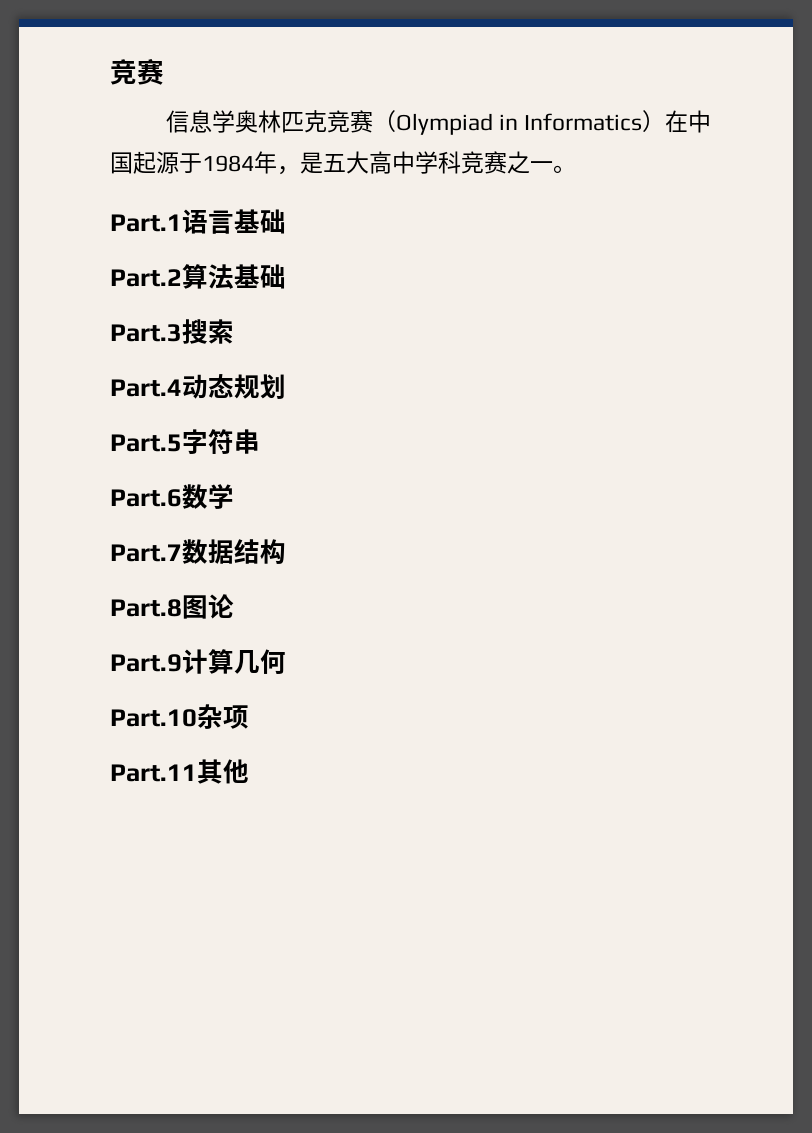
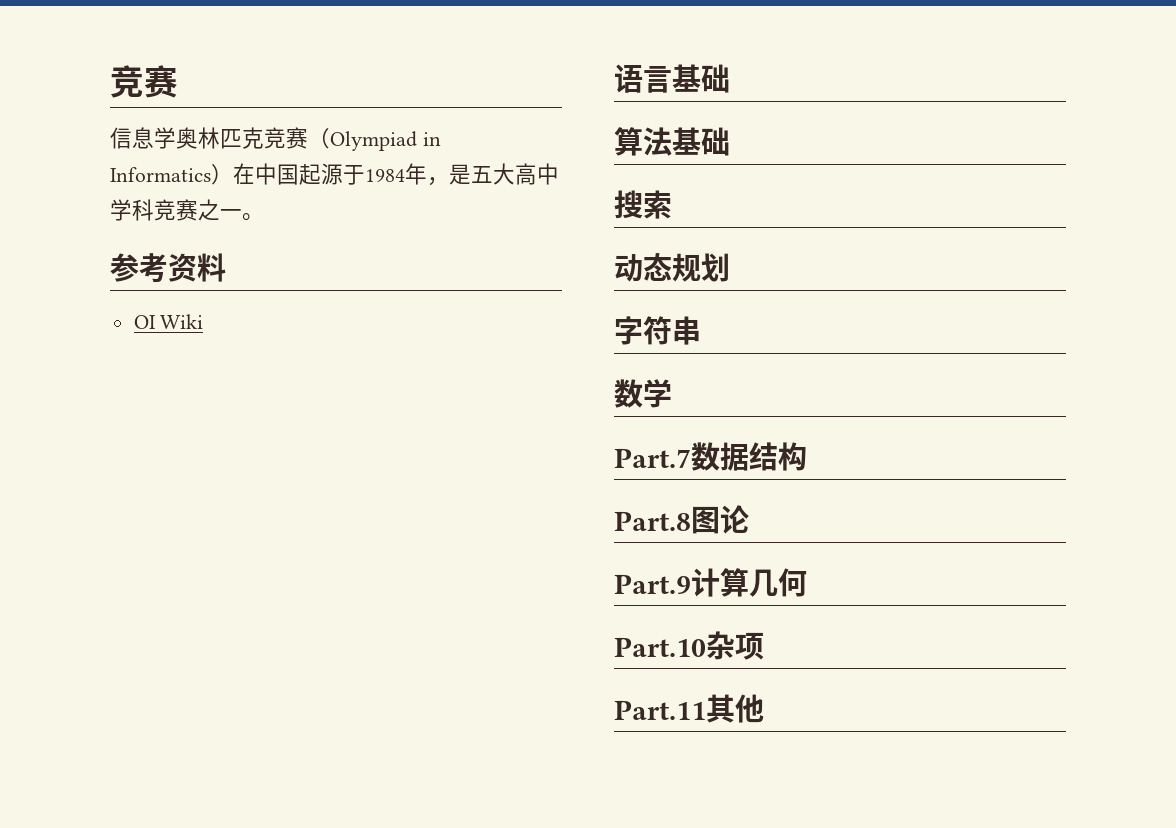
[110,214,182,232] Part.1 -> [110,253,226,283] [133,314,204,329] 参考资料 // OI Wiki //
[110,269,182,287] Part.2 -> (730, 78) none
[110,324,182,342] Part.3 -> (730, 141) none
[110,379,182,397] Part.4 -> (672, 204) none
[110,434,182,452] Part.5 -> (730, 267) none
[110,489,182,507] Part.6 -> (701, 330) none

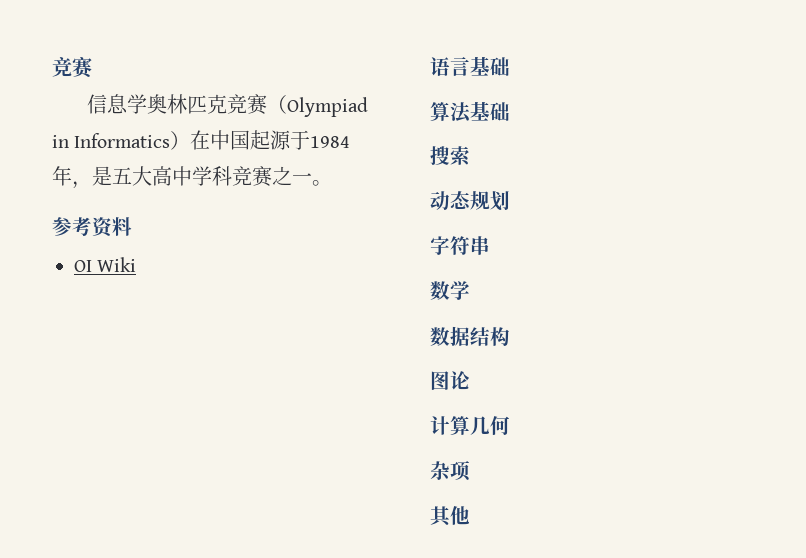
[614,448,691,468] Part.7 -> (470, 290) none
[614,511,691,531] Part.8 -> (510, 336) none
[614,574,691,594] Part.9 -> (470, 380) none
[614,637,706,657] Part.10 -> (510, 425) none
[614,700,706,720] Part.11 -> (471, 471) none

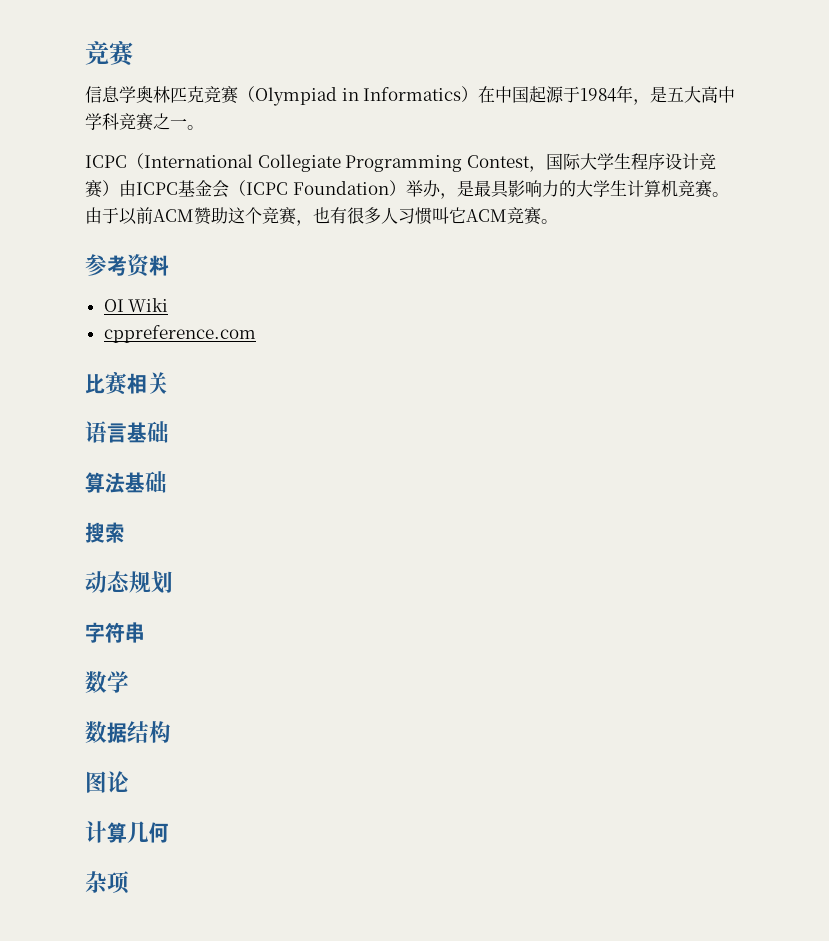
(332, 183) none -> [85,153,716,172] [85,180,729,199] [85,207,558,226] // ICPC（International Collegiate Programming Contest，国际大学生程序设计竞赛）由ICPC基金会（ICPC Foundation）举办，是最具影响力的大学生计算机竞赛。由于以前ACM赞助这个竞赛，也有很多人习惯叫它ACM竞赛。
(137, 264) none -> [103,325,256,343] [85,371,169,396] // cppreference.com // 比赛相关
[430,506,470,527] // 其他 -> (130, 882) none

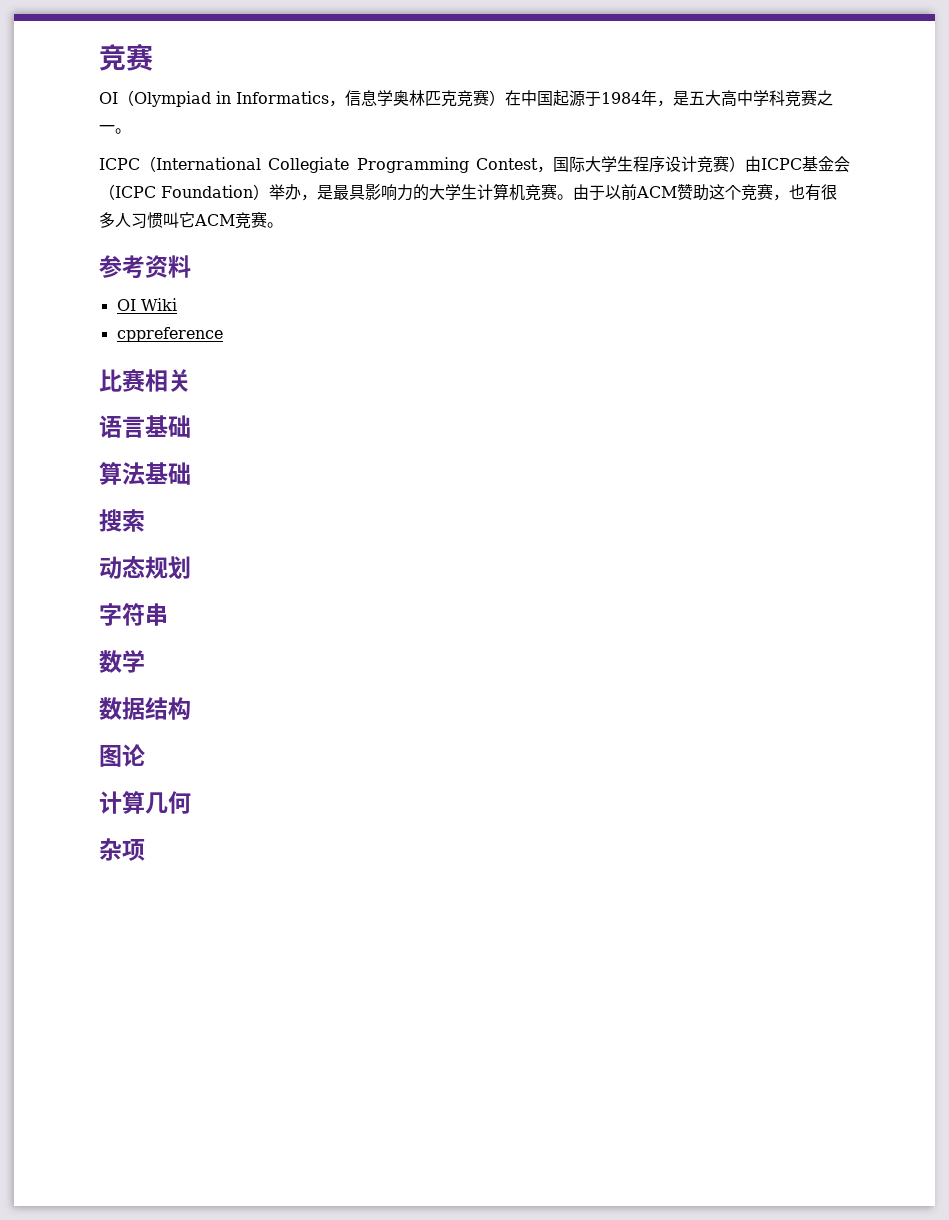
(135, 53) none -> [99,90,345,107] OI（Olympiad in Informatics，
[238,86,462,106] （Olympiad in Informatics -> (489, 97) none
[103,325,256,343] cppreference.com -> [116,327,223,342] cppreference

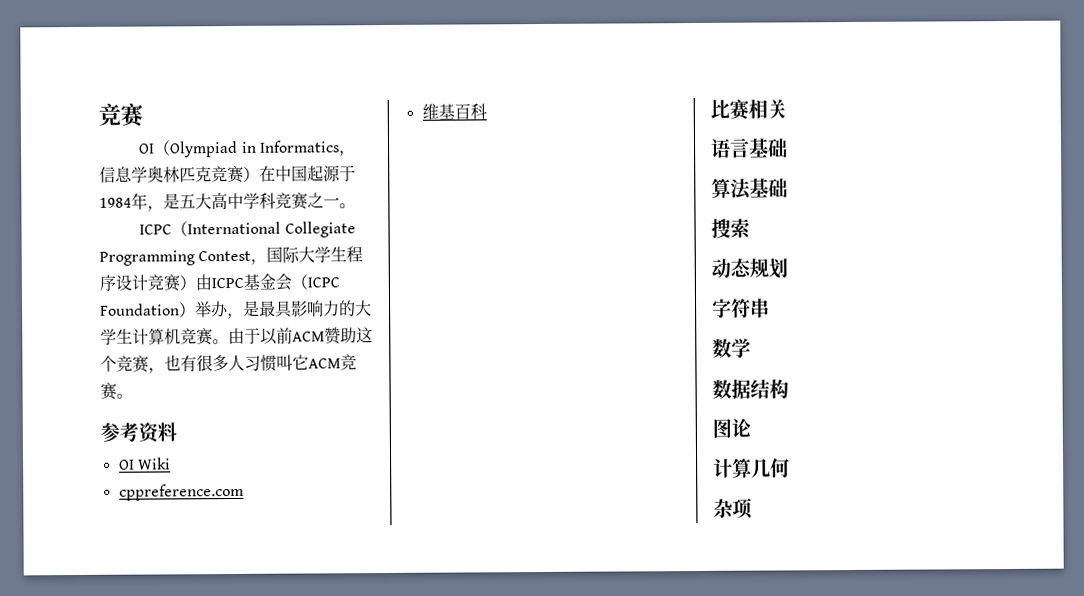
[116,327,223,342] cppreference -> [118,483,244,501] [421,103,487,120] cppreference.com // 维基百科

